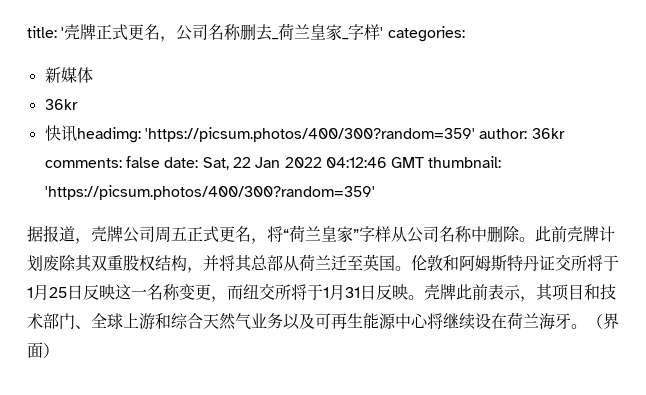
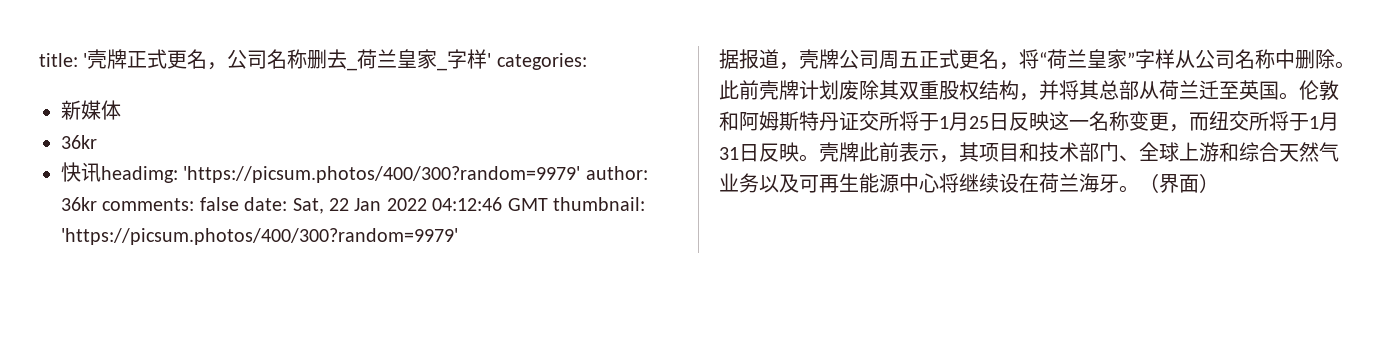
[144,127,475,142] 'https://picsum.photos/400/300?random=359' -> [183,166,581,183] 'https://picsum.photos/400/300?random=9979'
[44,185,375,200] 'https://picsum.photos/400/300?random=359' -> [61,228,458,245] 'https://picsum.photos/400/300?random=9979'

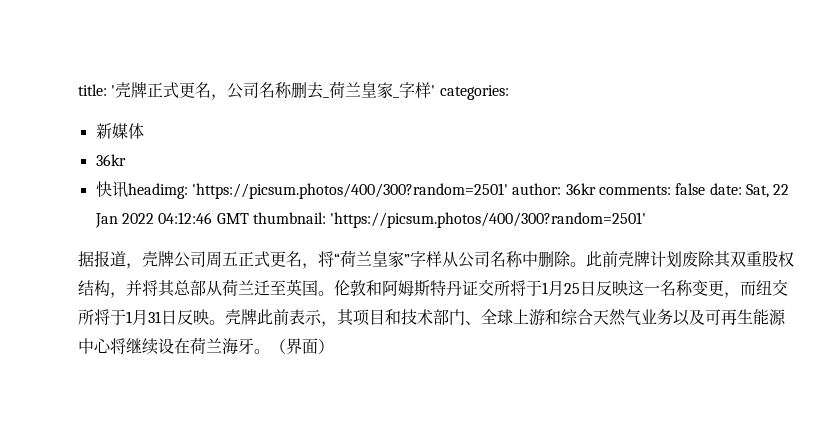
[183,166,581,183] 'https://picsum.photos/400/300?random=9979' -> [191,183,508,199] 'https://picsum.photos/400/300?random=2501'
[61,228,458,245] 'https://picsum.photos/400/300?random=9979' -> [330,212,647,228] 'https://picsum.photos/400/300?random=2501'

